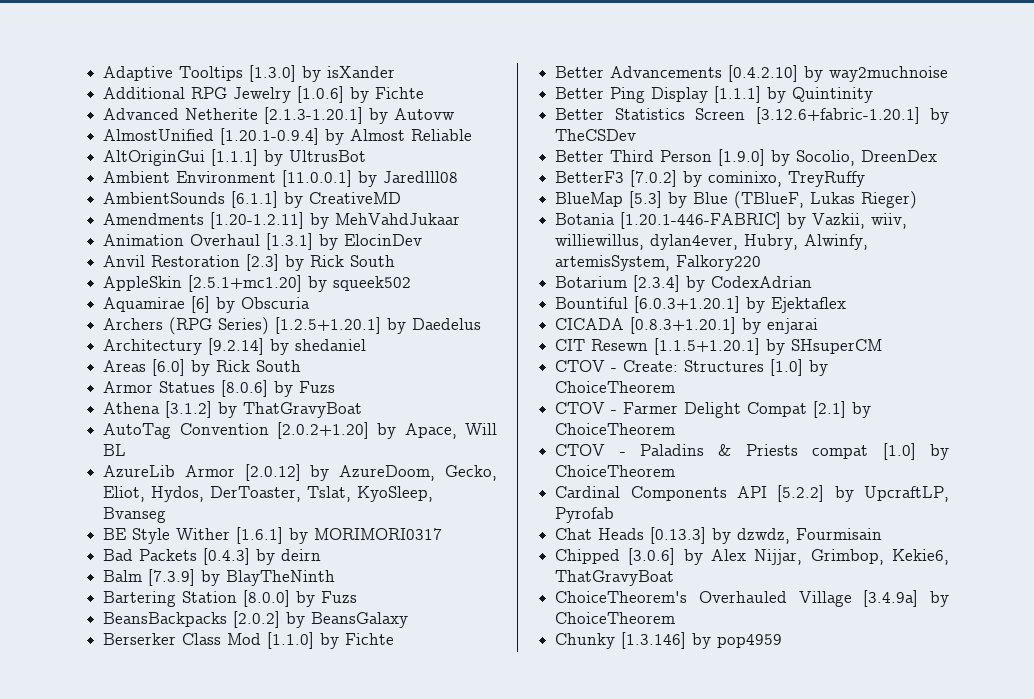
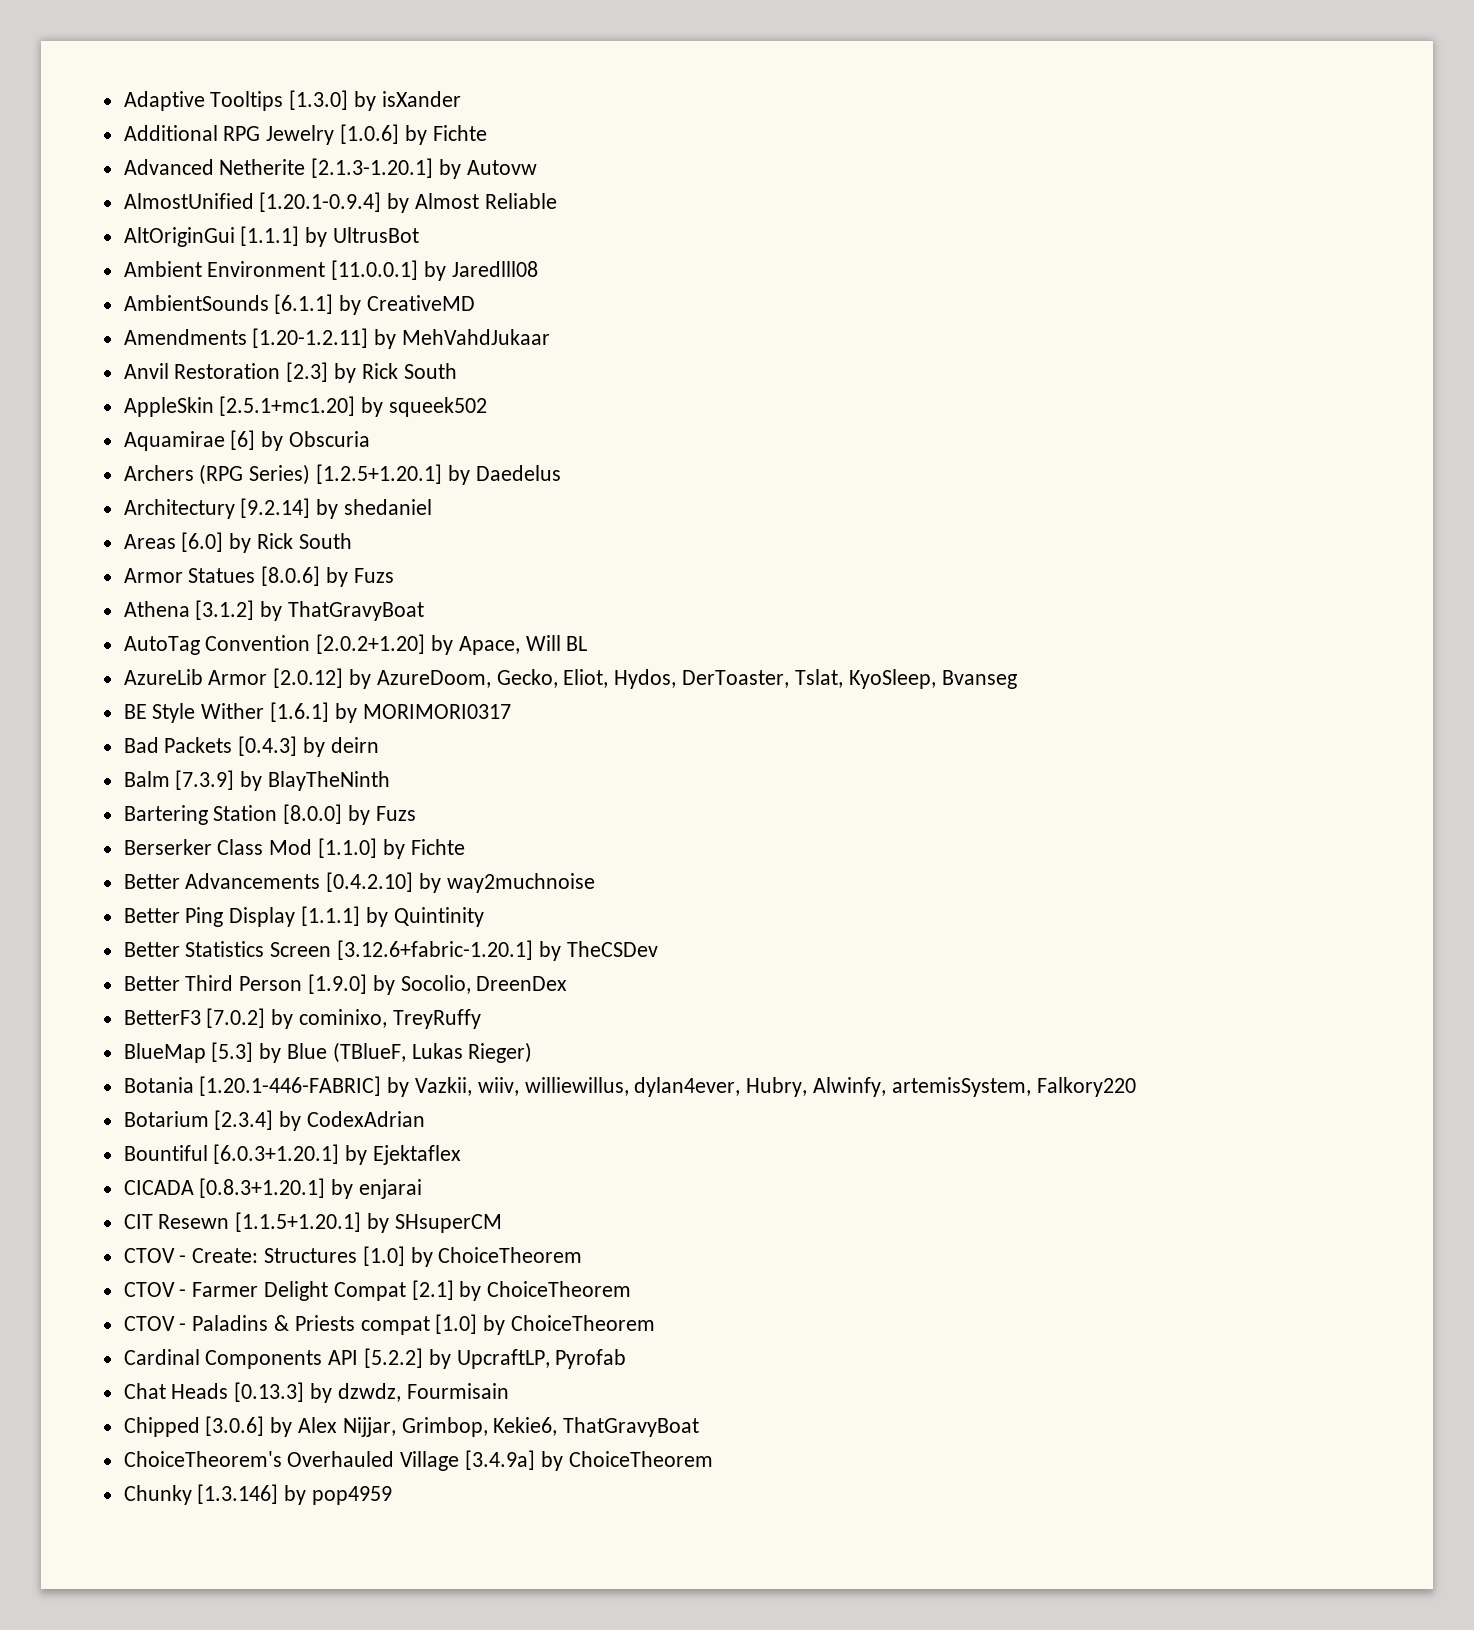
[103,233,423,250] // Animation Overhaul [1.3.1] by ElocinDev -> (551, 337) none
[103,611,409,628] // BeansBackpacks [2.0.2] by BeansGalaxy -> (416, 813) none

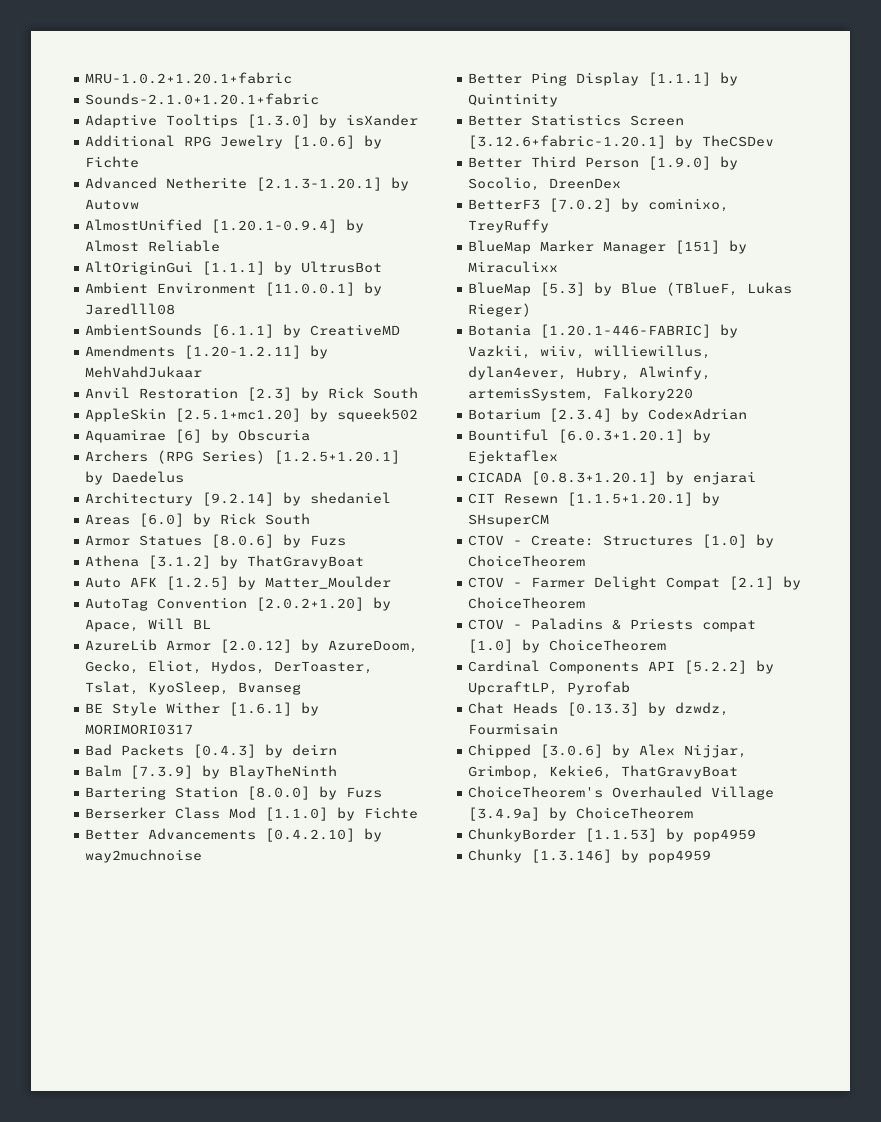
(123, 101) none -> [85,72,293,84] [85,93,320,105] MRU-1.0.2+1.20.1+fabric // Sounds-2.1.0+1.20.1+fabric //
(425, 611) none -> [85,576,392,590] // Auto AFK [1.2.5] by Matter_Moulder
(481, 1019) none -> [468,240,748,254] [468,261,559,273] // BlueMap Marker Manager [151] by Miraculixx
(713, 1459) none -> [468,828,757,842] // ChunkyBorder [1.1.53] by pop4959

